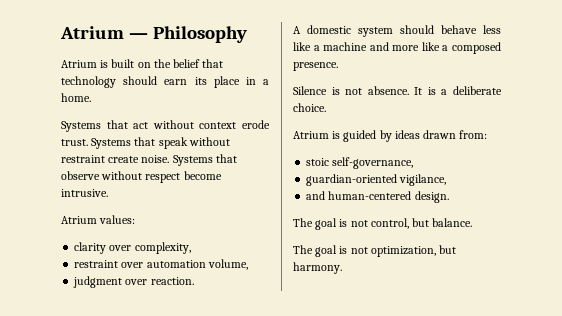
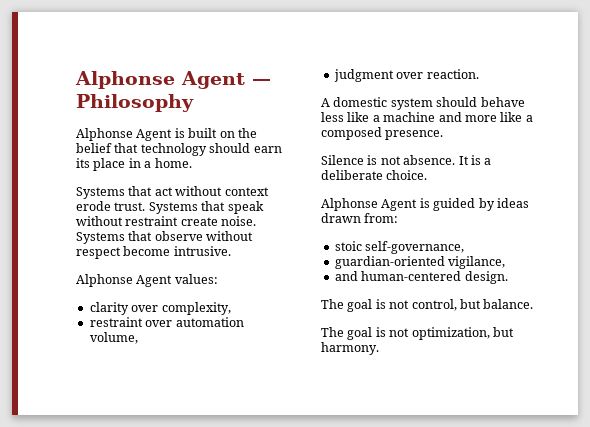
[60,26,124,39] Atrium -> [75,71,245,89] Alphonse Agent
[61,60,97,68] Atrium -> [76,128,173,141] Alphonse Agent
[61,216,97,224] Atrium -> [76,274,173,287] Alphonse Agent
[293,131,329,139] Atrium -> [321,198,418,211] Alphonse Agent

